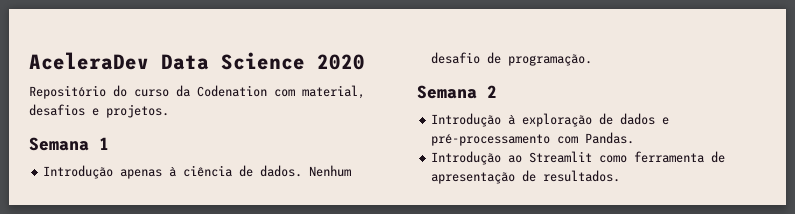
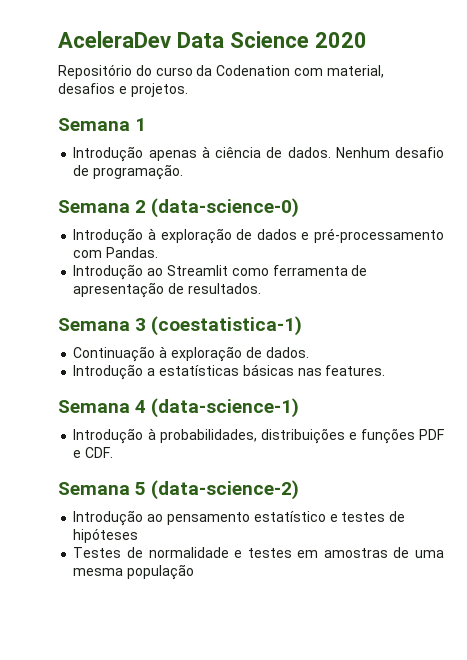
(497, 91) none -> [151,198,300,218] (data-science-0)
(621, 176) none -> [58,316,303,336] [73,346,309,362] [73,364,386,380] [58,398,300,418] [73,428,445,444] [73,447,114,458] [58,480,300,500] [73,510,406,526] [73,528,139,543] [73,547,444,558] [73,564,195,580] // Semana 3 (coestatistica-1) // Continuação à exploração de dados. // Introdução a estatísticas básicas nas features. // Semana 4 (data-science-1) // Introdução à probabilidades, distribuições e funções PDF e CDF. // Semana 5 (data-science-2) // Introdução ao pensamento estatístico e testes de hipóteses // Testes de normalidade e testes em amostras de uma mesma população

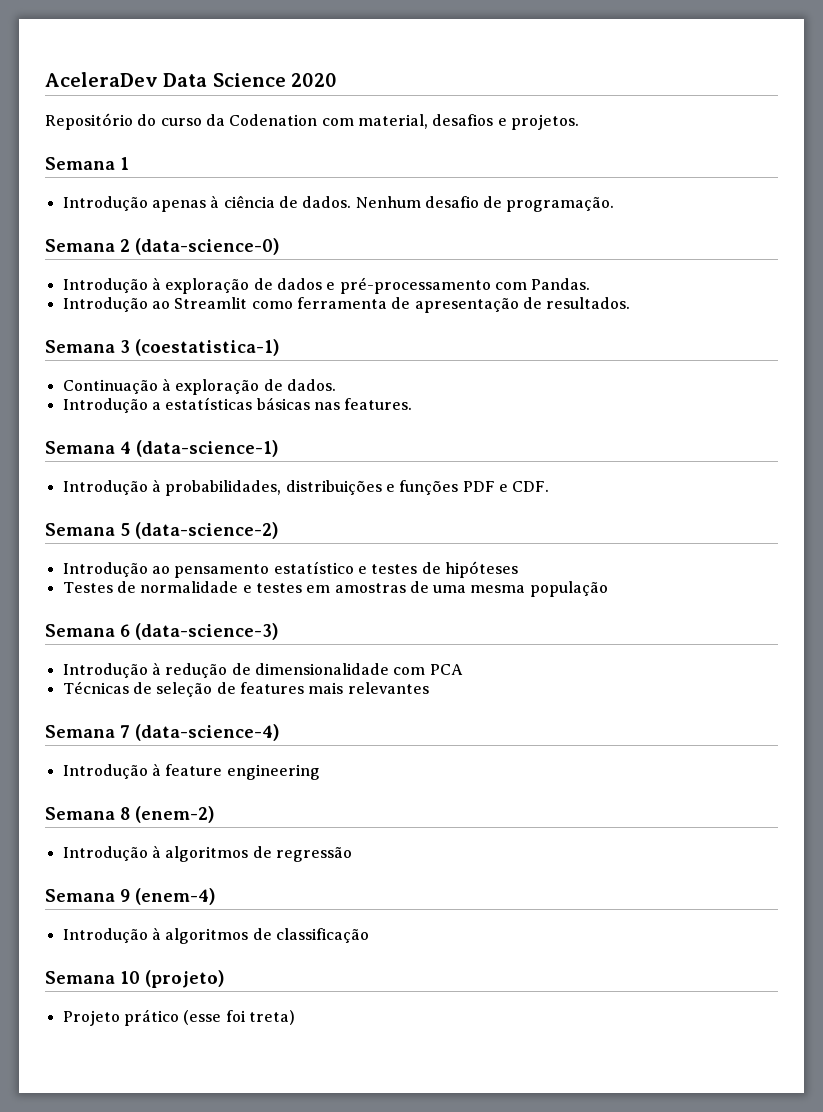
(195, 572) none -> [45,623,279,640] [62,662,463,678] [62,681,429,697] [45,724,280,741] [62,763,320,780] [45,806,215,823] [62,845,352,862] [45,888,216,905] [62,927,369,944] [45,970,225,988] [62,1009,295,1026] // Semana 6 (data-science-3) // Introdução à redução de dimensionalidade com PCA // Técnicas de seleção de features mais relevantes // Semana 7 (data-science-4) // Introdução à feature engineering // Semana 8 (enem-2) // Introdução à algoritmos de regressão // Semana 9 (enem-4) // Introdução à algoritmos de classificação // Semana 10 (projeto) // Projeto prático (esse foi treta)

